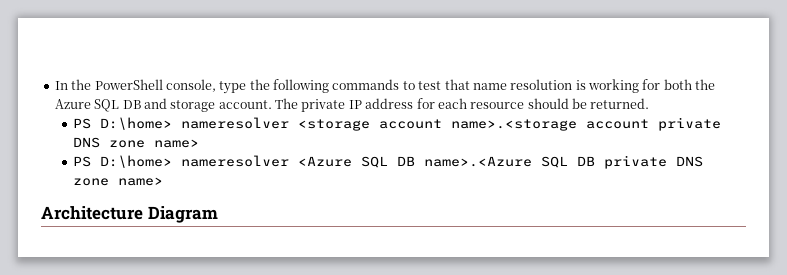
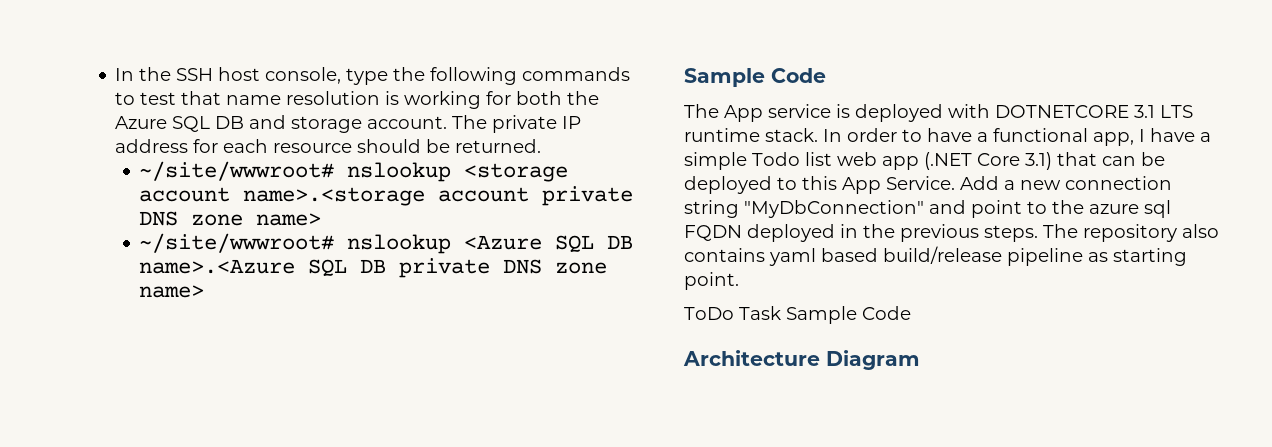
[94,79,163,90] PowerShell -> [176,67,261,81] SSH host
[73,117,290,130] PS D:\home> nameresolver -> [139,161,452,182] ~/site/wwwroot# nslookup
[73,155,290,168] PS D:\home> nameresolver -> [139,233,452,254] ~/site/wwwroot# nslookup
(164, 181) none -> [684,68,826,87] [684,104,1193,122] [684,128,1211,146] [684,152,1165,170] [684,176,1172,194] [684,200,1171,218] [684,224,1219,242] [684,246,1187,266] [684,272,739,290] [684,306,911,324] // Sample Code // The App service is deployed with DOTNETCORE 3.1 LTS runtime stack. In order to have a functional app, I have a simple Todo list web app (.NET Core 3.1) that can be deployed to this App Service. Add a new connection string "MyDbConnection" and point to the azure sql FQDN deployed in the previous steps. The repository also contains yaml based build/release pipeline as starting point. // ToDo Task Sample Code

